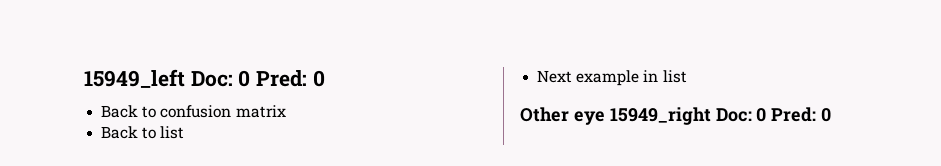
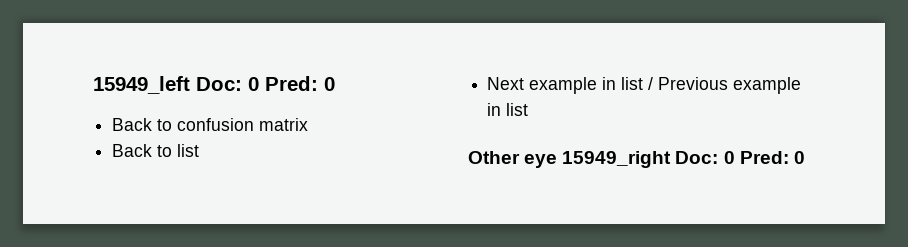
(687, 76) none -> [648,77,802,94] [487,103,529,116] / Previous example in list

